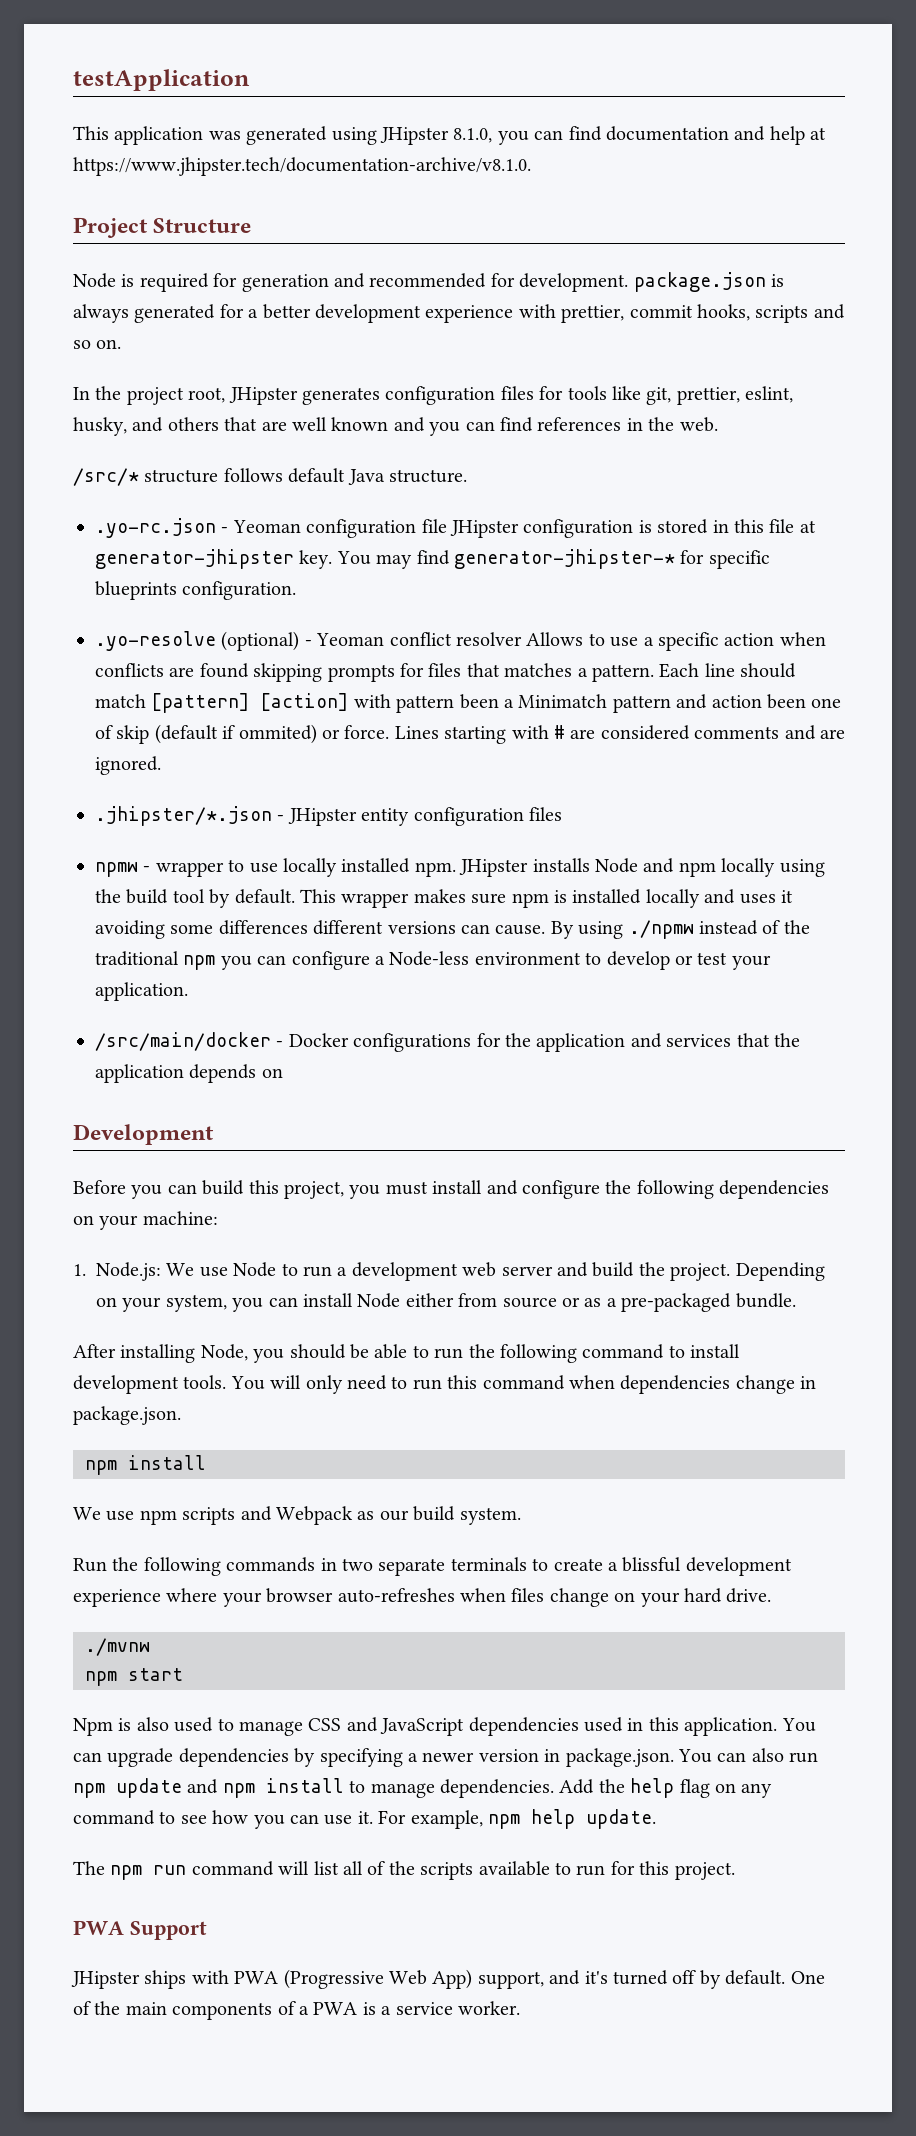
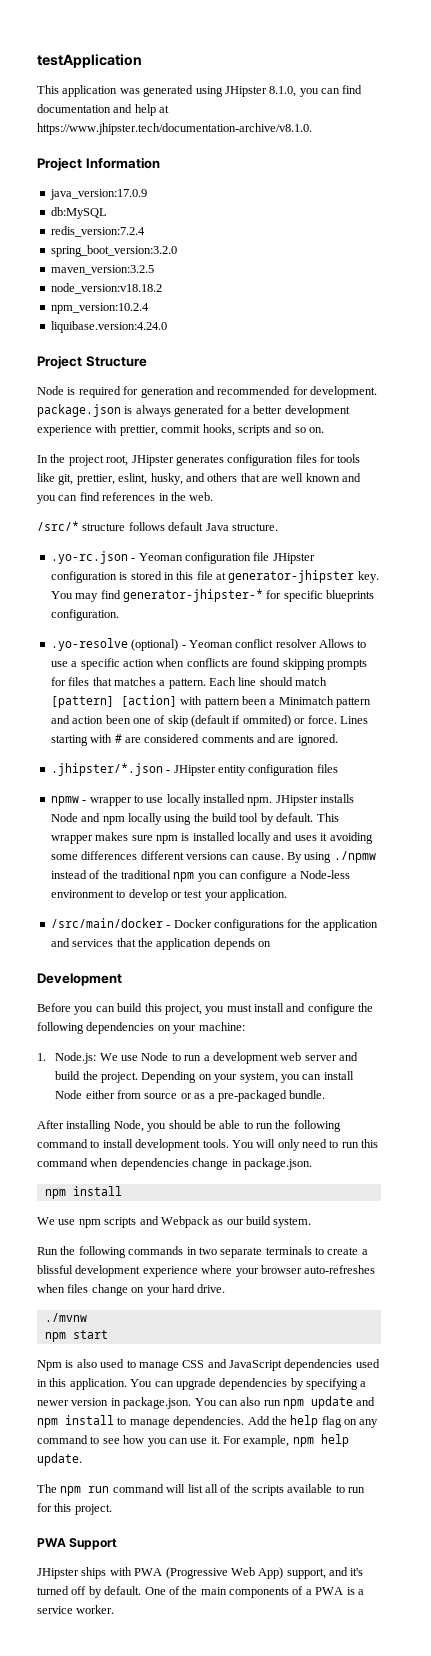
(531, 166) none -> [37,157,160,171] [49,189,147,200] [50,207,107,219] [50,226,145,237] [50,245,177,257] [50,265,154,275] [50,283,162,294] [50,303,149,314] [50,321,167,333] // Project Information // java_version:17.0.9 // db:MySQL // redis_version:7.2.4 // spring_boot_version:3.2.0 // maven_version:3.2.5 // node_version:v18.18.2 // npm_version:10.2.4 // liquibase.version:4.24.0

